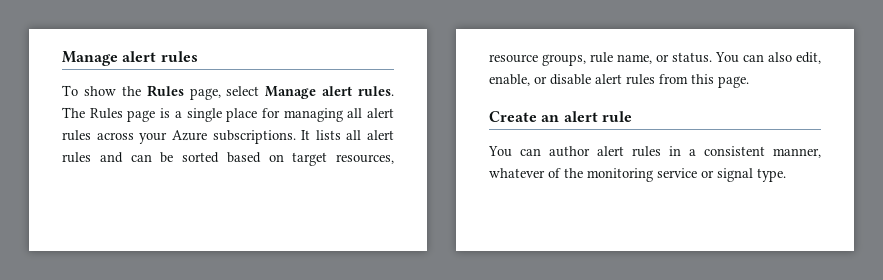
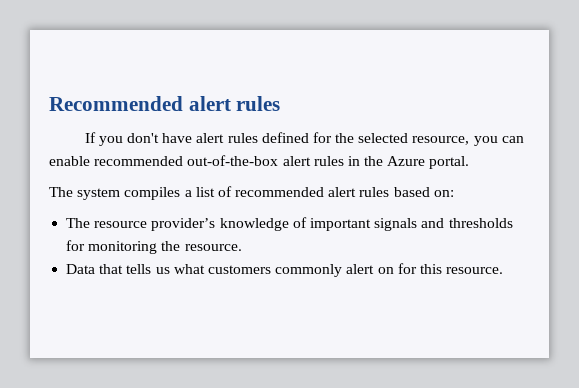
[62,51,118,66] Manage -> [49,96,183,111] Recommended
[62,85,394,100] [62,107,394,122] [62,130,394,144] [62,152,394,166] [489,52,821,66] [489,74,749,88] [489,111,632,122] [488,146,821,158] [489,168,786,182] To show the Rules page, select Manage alert rules. The Rules page is a single place for managing all alert rules across your Azure subscriptions. It lists all alert rules and can be sorted based on target resources, resource groups, rule name, or status. You can also edit, enable, or disable alert rules from this page. // Create an alert rule // You can author alert rules in a consistent manner, whatever of the monitoring service or signal type. -> [84,132,524,146] [49,155,470,169] [49,186,454,200] [66,217,513,231] [66,240,242,254] [66,263,504,277] If you don't have alert rules defined for the selected resource, you can enable recommended out-of-the-box alert rules in the Azure portal. // The system compiles a list of recommended alert rules based on: // The resource provider’s knowledge of important signals and thresholds for monitoring the resource. // Data that tells us what customers commonly alert on for this resource.

